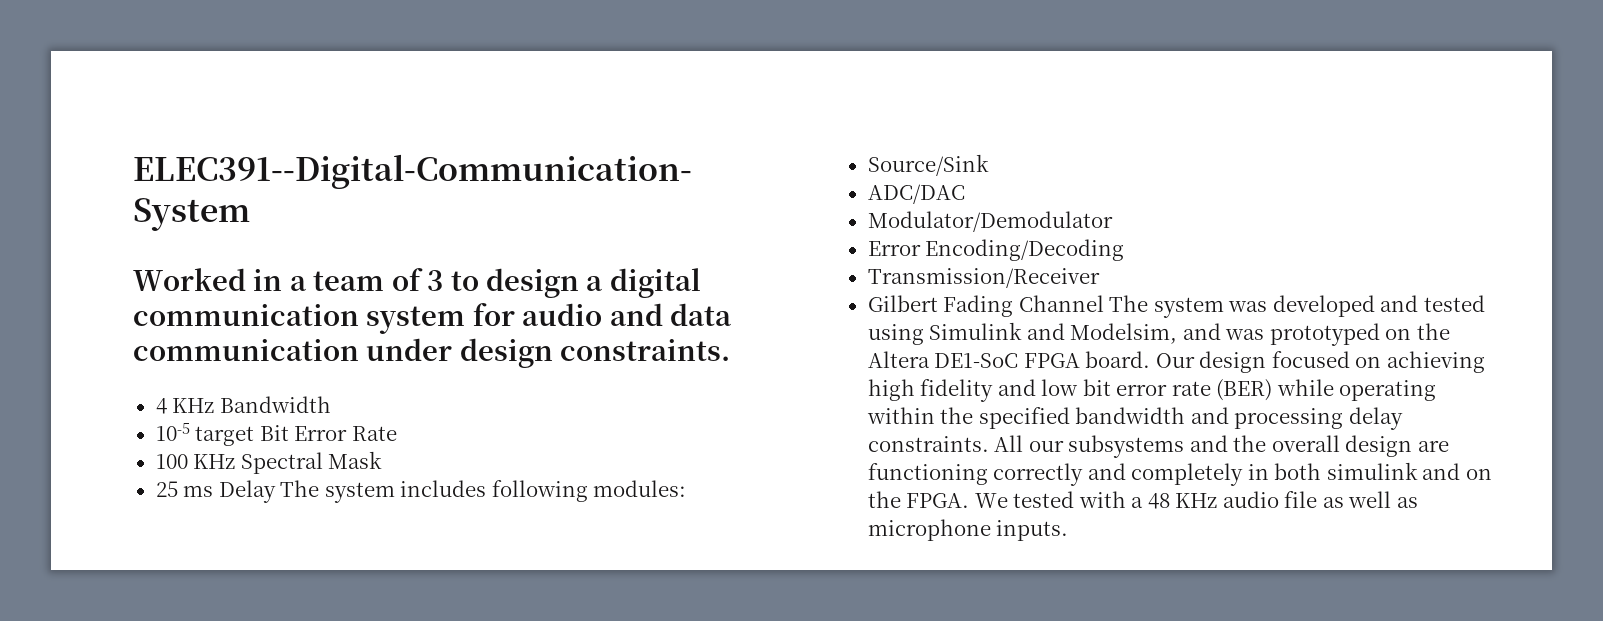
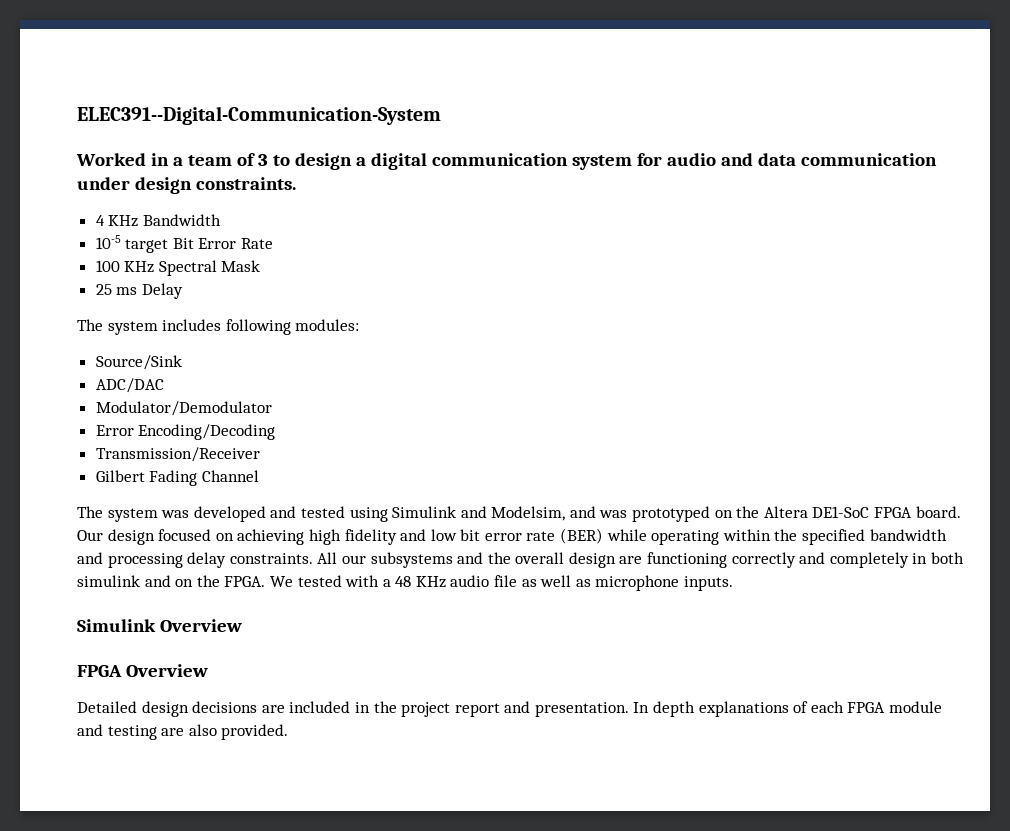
(276, 491) none -> (183, 291) //
(1104, 303) none -> (259, 476) //
(1069, 530) none -> [77,619,242,632] [77,664,208,677] [77,701,943,717] [77,724,289,740] // Simulink Overview // FPGA Overview // Detailed design decisions are included in the project report and presentation. In depth explanations of each FPGA module and testing are also provided.

